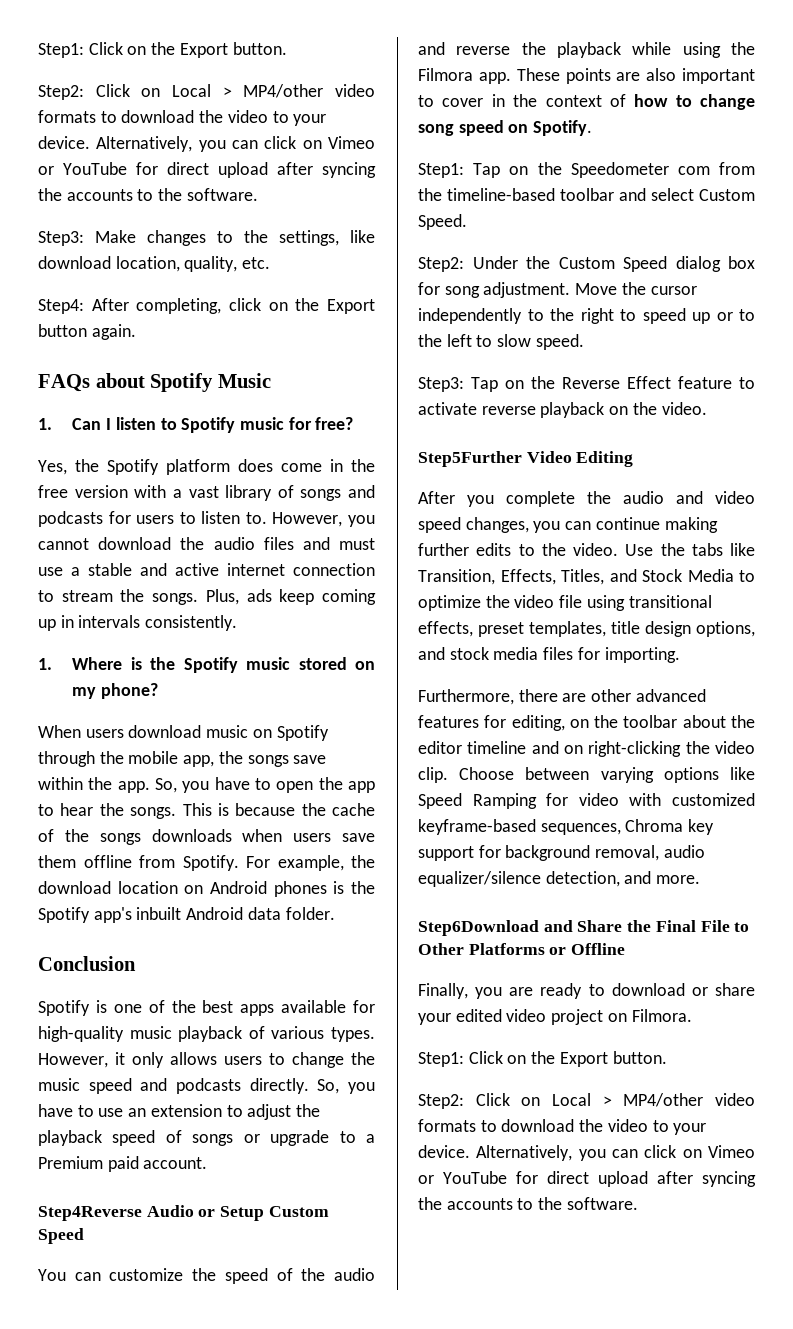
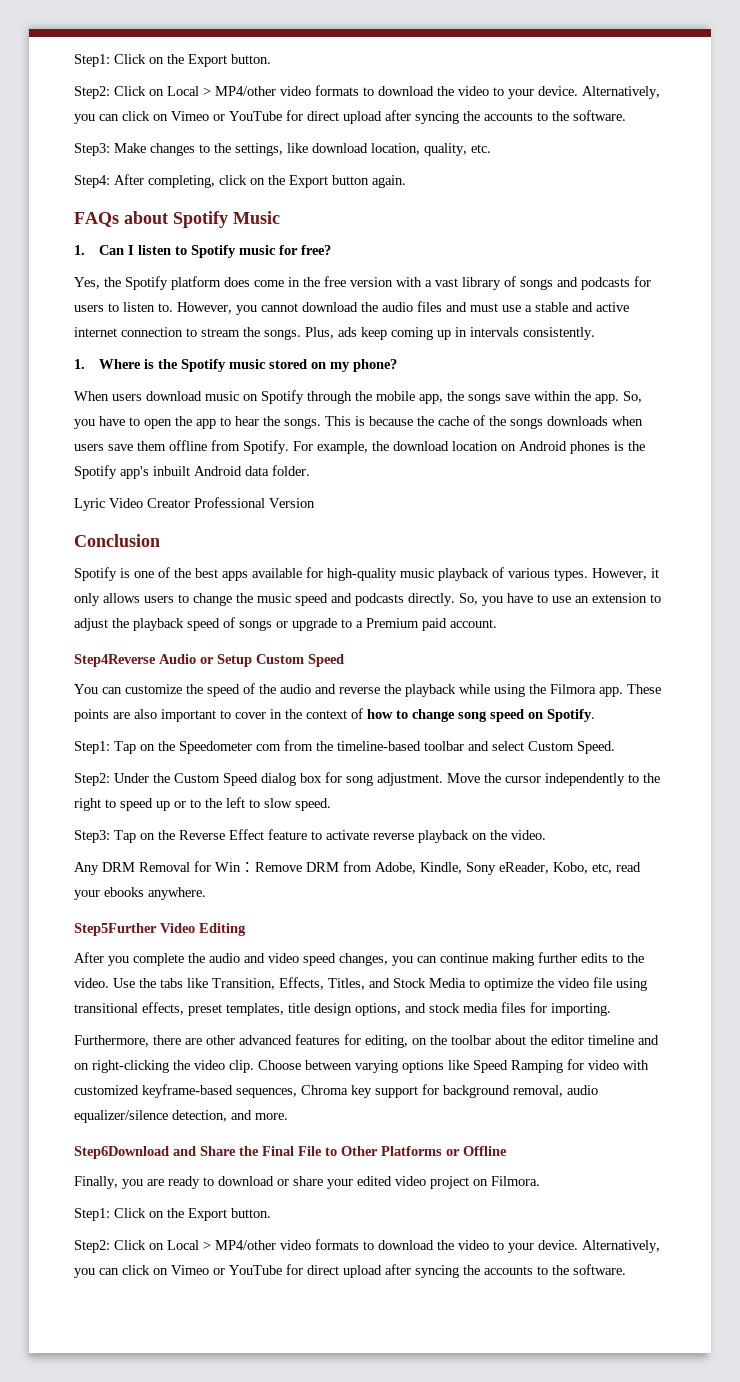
(335, 913) none -> [74,497,315,511] // Lyric Video Creator Professional Version
(707, 408) none -> [74,861,641,875] [74,887,206,900] // Any DRM Removal for Win：Remove DRM from Adobe, Kindle, Sony eReader, Kobo, etc, read your ebooks anywhere.

